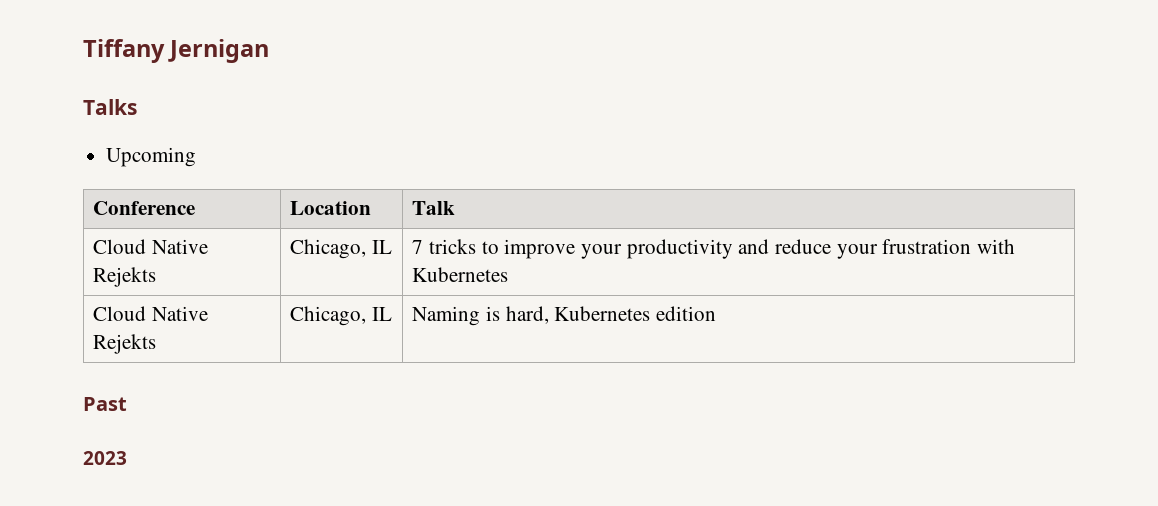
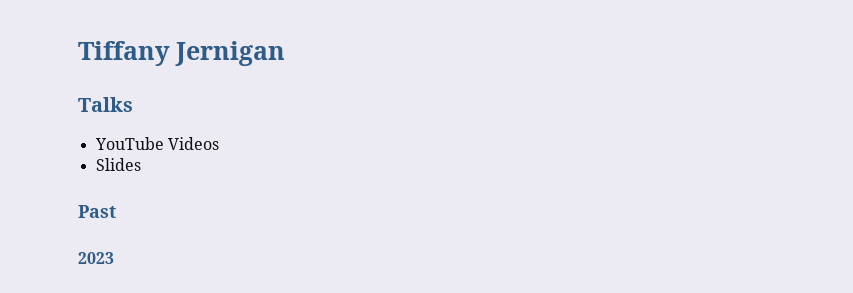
[106,147,197,167] [93,201,196,215] [290,201,372,215] [412,201,456,215] [93,239,208,254] [93,267,157,287] [290,239,392,259] [412,239,1015,259] [412,267,509,282] [93,306,208,321] [93,334,157,354] [290,306,392,326] [412,306,716,326] Upcoming // Conference | Location | Talk // Cloud Native Rejekts | Chicago, IL | 7 tricks to improve your productivity and reduce your frustration with Kubernetes // Cloud Native Rejekts | Chicago, IL | Naming is hard, Kubernetes edition -> [94,137,219,150] [95,158,141,171] YouTube Videos // Slides

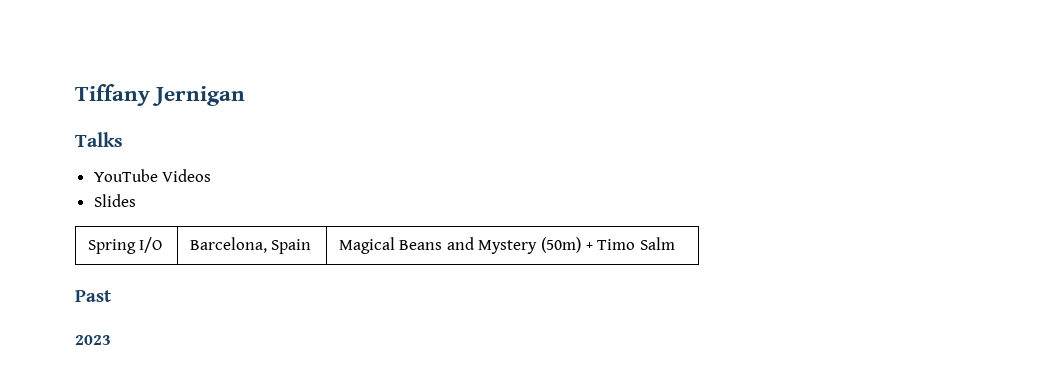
(141, 164) none -> [87,237,163,254] [189,237,312,254] [338,237,675,254] // Spring I/O | Barcelona, Spain | Magical Beans and Mystery (50m) + Timo Salm

